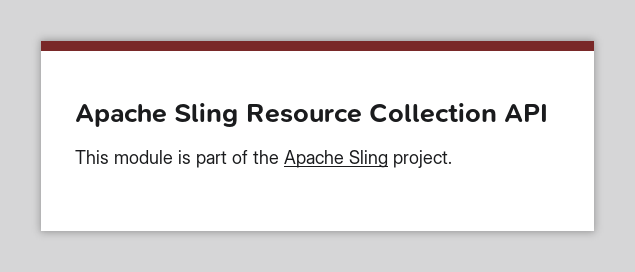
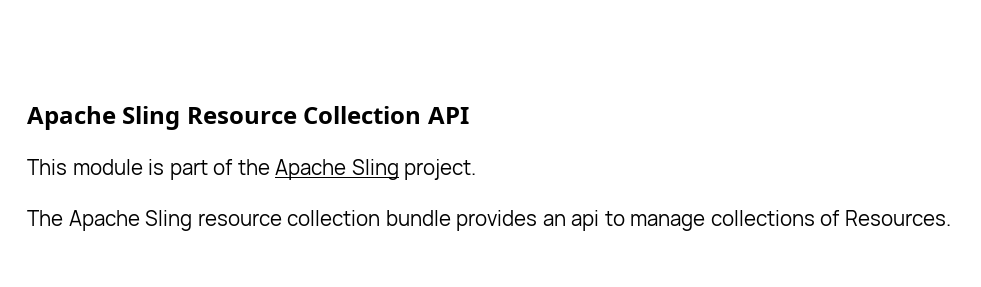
(452, 159) none -> [27,210,951,231] // The Apache Sling resource collection bundle provides an api to manage collections of Resources.

